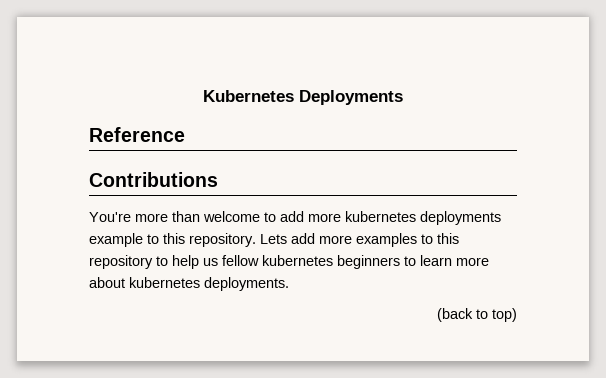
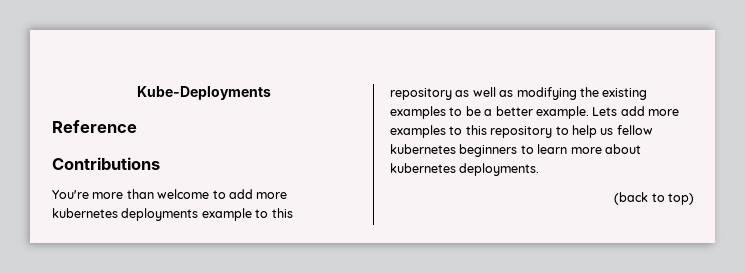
[203,90,403,105] Kubernetes Deployments -> [137,86,271,100] Kube-Deployments
[189,233,256,247] repository. -> [390,87,648,100] [390,106,589,119] repository as well as modifying the existing examples to be a better example.

